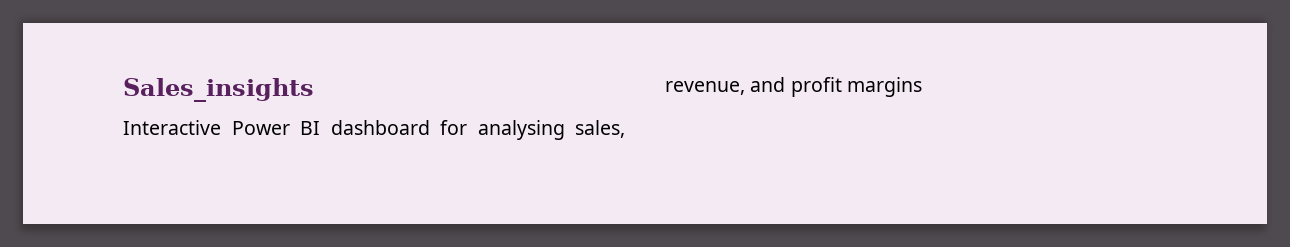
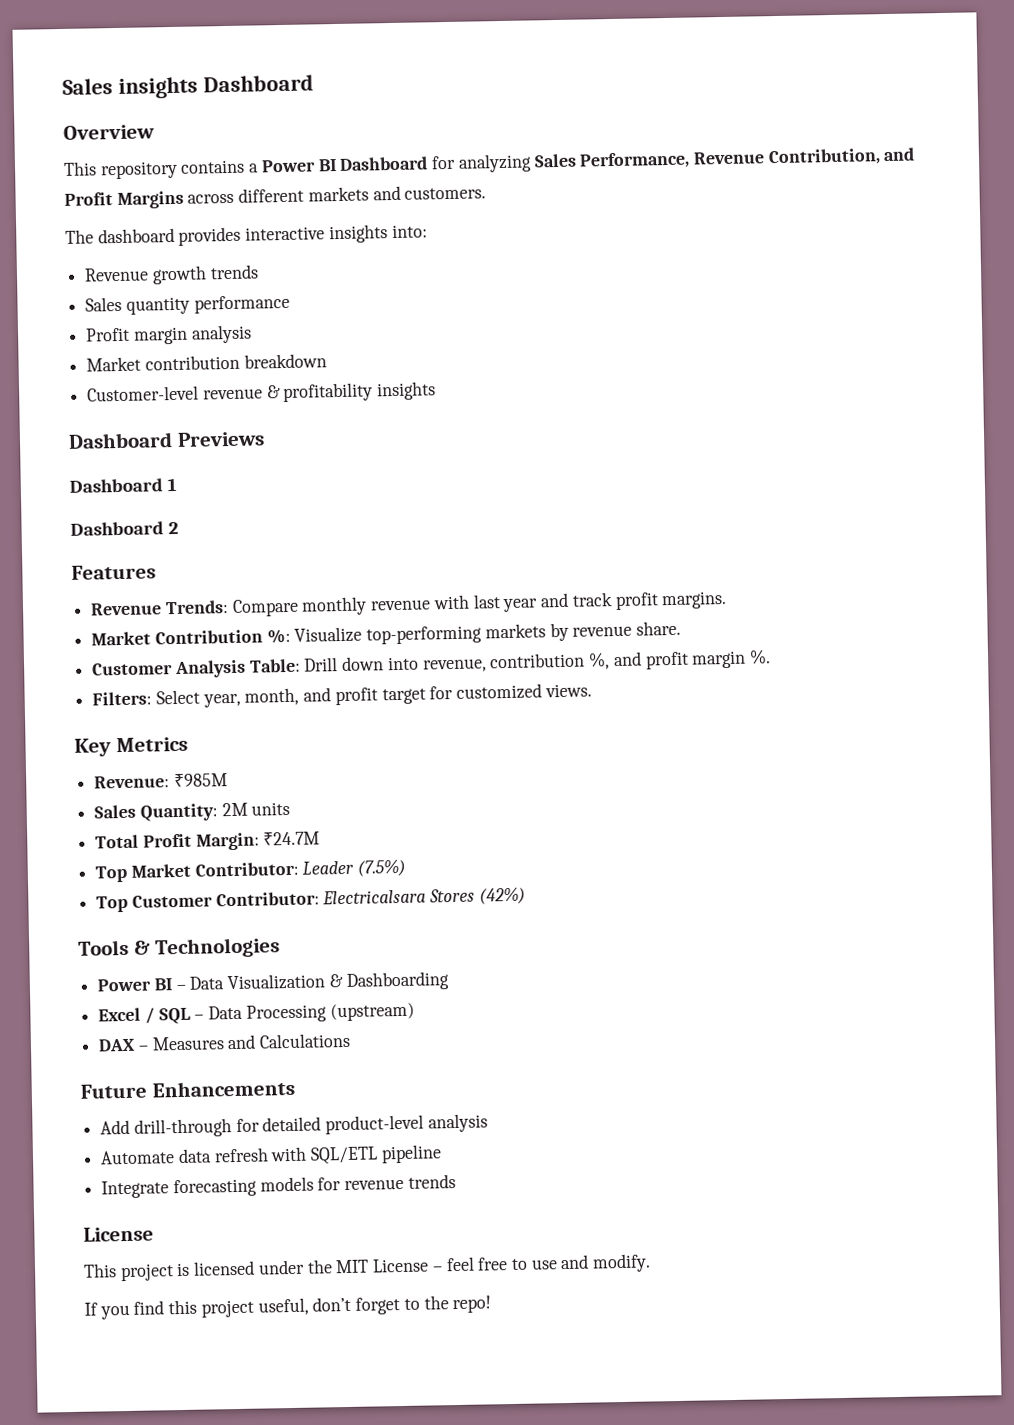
[123,78,314,102] [123,120,625,140] [665,77,922,97] Sales_insights // Interactive Power BI dashboard for analysing sales, revenue, and profit margins -> [62,74,314,99] [63,124,155,140] [63,147,916,180] [64,185,487,209] [65,224,428,246] [84,264,259,285] [85,294,290,315] [85,324,252,345] [86,353,327,372] [87,381,437,403] [68,431,265,449] [69,477,178,493] [70,521,180,536] [71,564,156,580] [90,590,728,617] [91,620,682,646] [92,649,771,679] [92,683,592,708] [74,736,188,757] [94,773,228,789] [94,801,291,822] [95,831,321,851] [95,858,407,883] [96,886,526,913] [78,937,281,959] [97,971,450,992] [98,1002,415,1025] [98,1032,352,1052] [80,1079,295,1099] [100,1113,488,1138] [100,1144,442,1165] [101,1174,456,1199] [83,1226,154,1242] [83,1253,652,1282] [84,1295,492,1320] Sales insights Dashboard // Overview // This repository contains a Power BI Dashboard for analyzing Sales Performance, Revenue Contribution, and Profit Margins across different markets and customers. // The dashboard provides interactive insights into: // Revenue growth trends // Sales quantity performance // Profit margin analysis // Market contribution breakdown // Customer-level revenue & profitability insights // Dashboard Previews // Dashboard 1 // Dashboard 2 // Features // Revenue Trends: Compare monthly revenue with last year and track profit margins. // Market Contribution %: Visualize top-performing markets by revenue share. // Customer Analysis Table: Drill down into revenue, contribution %, and profit margin %. // Filters: Select year, month, and profit target for customized views. // Key Metrics // Revenue: ₹985M // Sales Quantity: 2M units // Total Profit Margin: ₹24.7M // Top Market Contributor: Leader (7.5%) // Top Customer Contributor: Electricalsara Stores (42%) // Tools & Technologies // Power BI – Data Visualization & Dashboarding // Excel / SQL – Data Processing (upstream) // DAX – Measures and Calculations // Future Enhancements // Add drill-through for detailed product-level analysis // Automate data refresh with SQL/ETL pipeline // Integrate forecasting models for revenue trends // License // This project is licensed under the MIT License – feel free to use and modify. // If you find this project useful, don’t forget to the repo!

